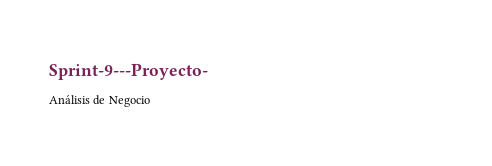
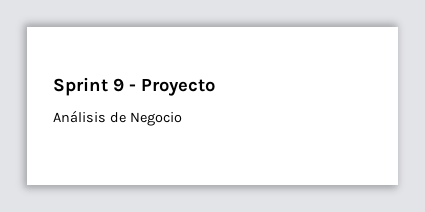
[49,63,208,80] Sprint-9---Proyecto- -> [53,77,215,96] Sprint 9 - Proyecto

